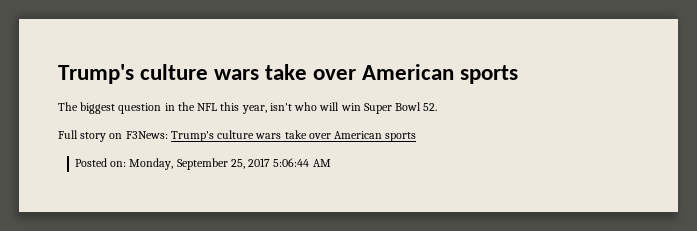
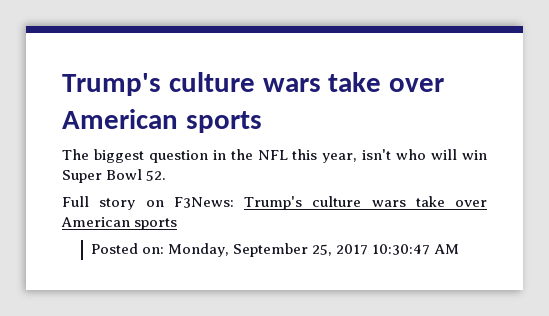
[273,158,310,167] 5:06:44 -> [372,244,431,255] 10:30:47

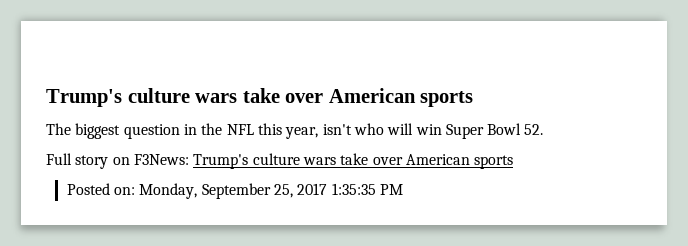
[372,244,459,255] 10:30:47 AM -> [331,183,403,195] 1:35:35 PM

